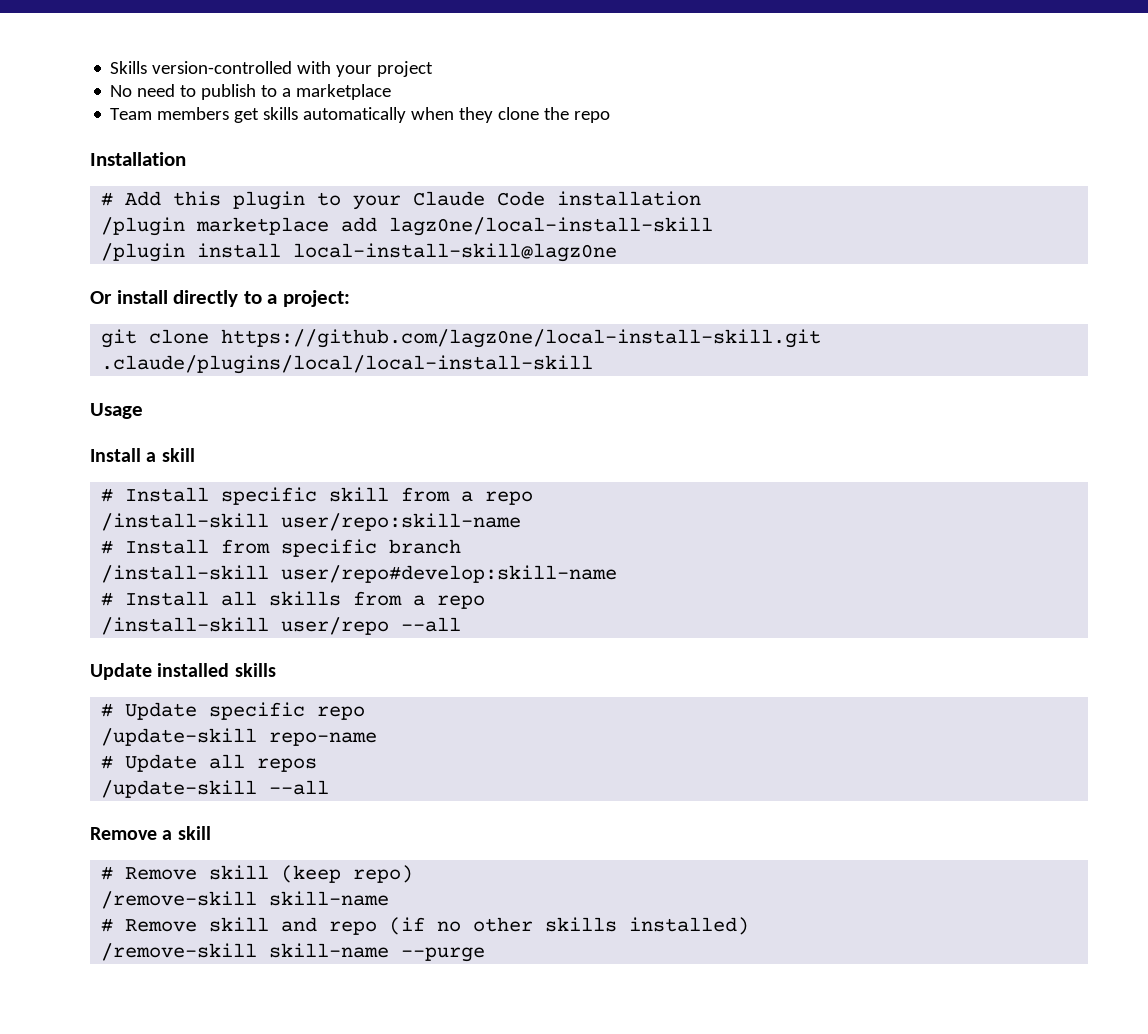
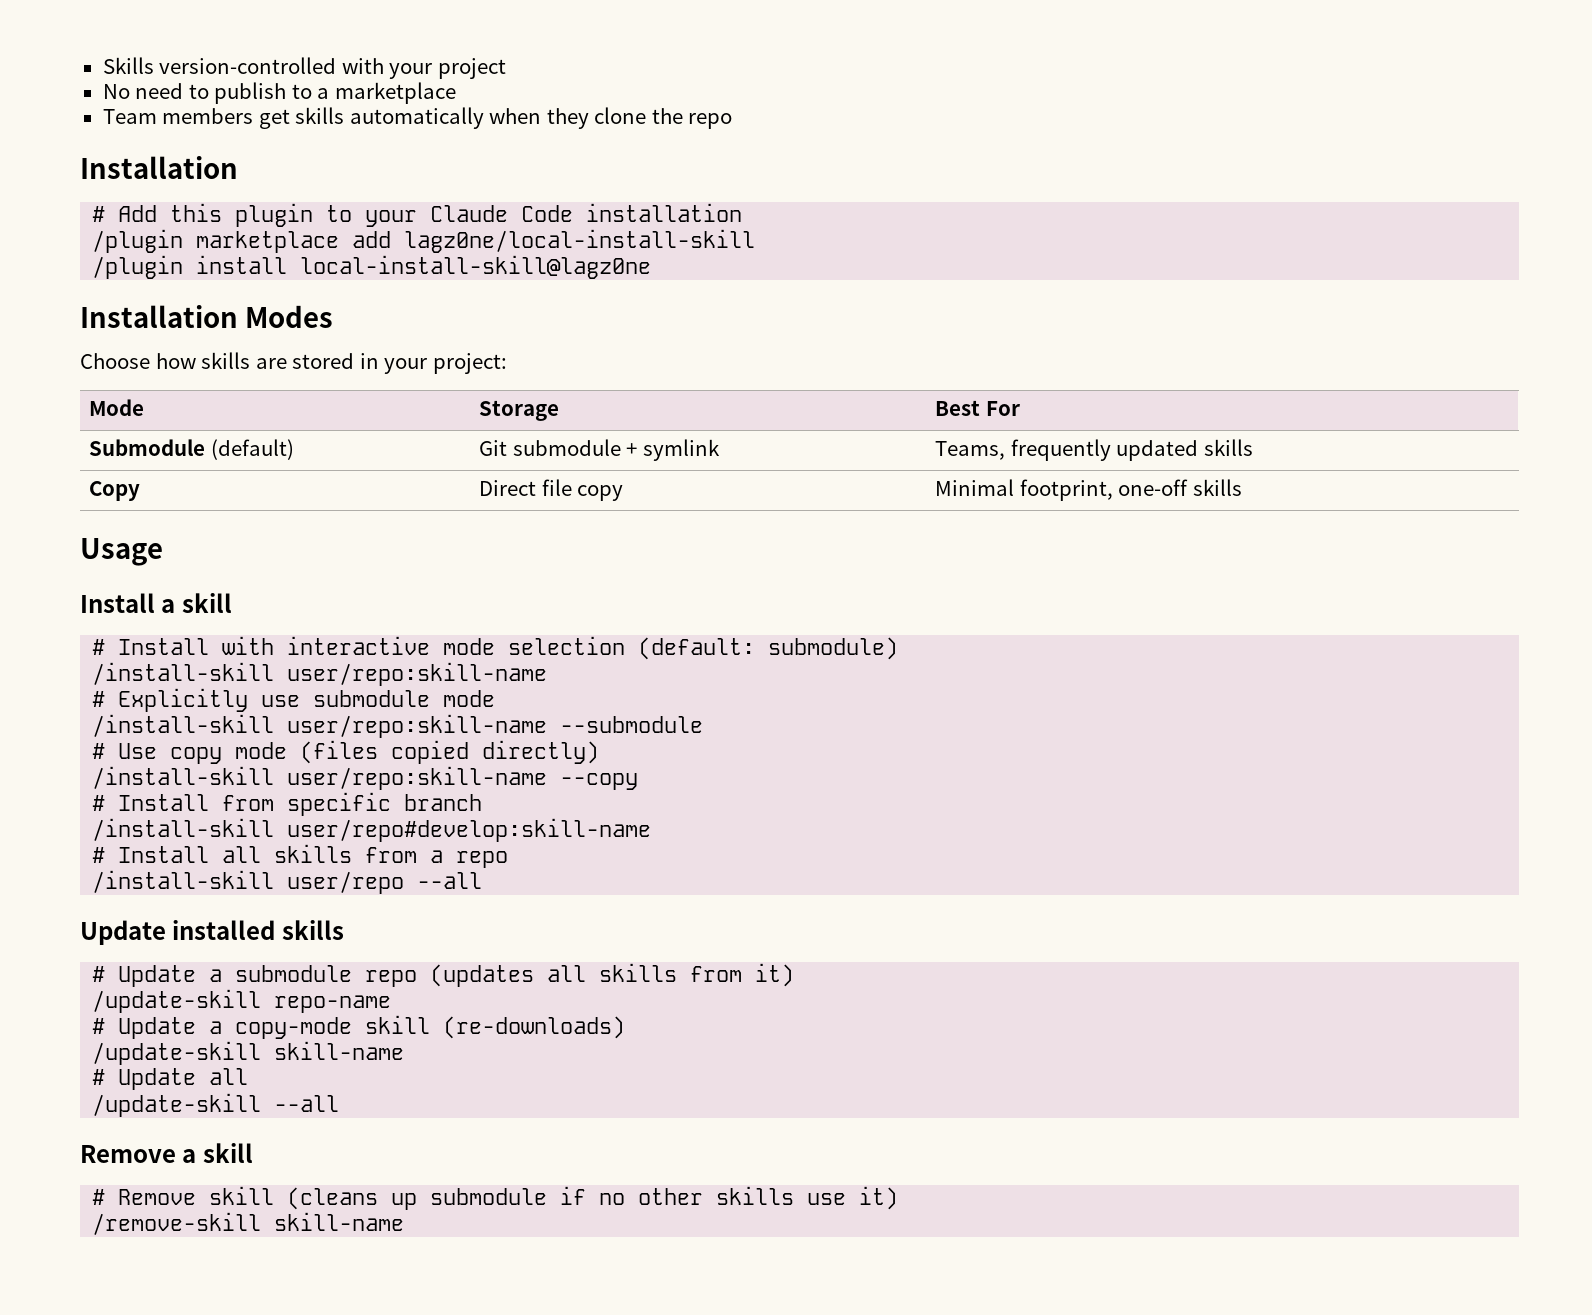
[90,290,350,307] [101,329,822,348] [101,355,594,374] Or install directly to a project: // git clone https://github.com/lagz0ne/local-install-skill.git .claude/plugins/local/local-install-skill -> [80,305,334,328] [80,352,507,374] [89,399,145,416] [479,400,560,421] [935,400,1020,416] [89,439,294,460] [479,439,720,461] [935,439,1253,461] [89,481,141,501] [479,479,624,501] [935,479,1242,501] Installation Modes // Choose how skills are stored in your project: // Mode | Storage | Best For // Submodule (default) | Git submodule + symlink | Teams, frequently updated skills // Copy | Direct file copy | Minimal footprint, one-off skills
[221,487,534,505] [101,513,522,531] specific skill from a repo // /install-skill user/repo:skill-name -> [222,636,899,660] [92,662,548,686] [92,688,496,712] [92,714,704,738] [92,740,600,764] [92,766,639,790] with interactive mode selection (default: submodule) // /install-skill user/repo:skill-name // # Explicitly use submodule mode // /install-skill user/repo:skill-name --submodule // # Use copy mode (files copied directly) // /install-skill user/repo:skill-name --copy
[209,702,366,720] [101,728,378,746] specific repo // /update-skill repo-name -> [209,963,795,987] [92,989,392,1013] [92,1015,626,1039] [92,1041,405,1065] a submodule repo (updates all skills from it) // /update-skill repo-name // # Update a copy-mode skill (re-downloads) // /update-skill skill-name
[257,758,318,772] repos -> (249, 1076) none
[281,865,414,883] [101,891,390,909] [101,917,750,935] [101,943,486,962] (keep repo) // /remove-skill skill-name // # Remove skill and repo (if no other skills installed) // /remove-skill skill-name --purge -> [287,1186,899,1210] [92,1212,405,1235] (cleans up submodule if no other skills use it) // /remove-skill skill-name

